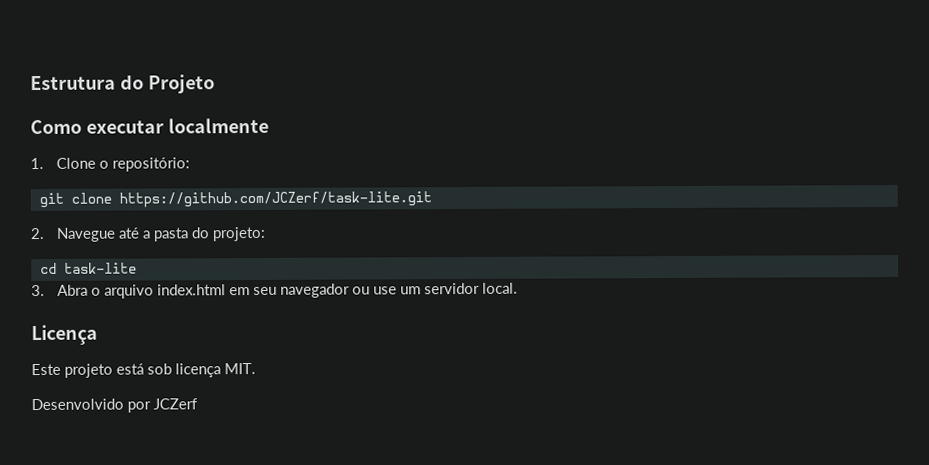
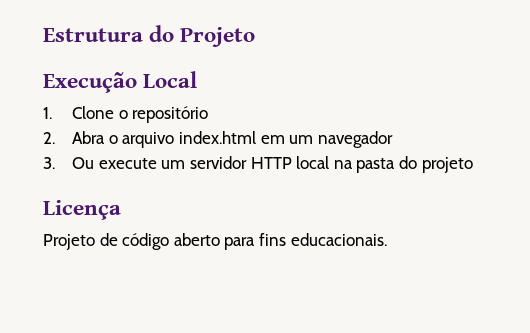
[30,117,269,135] Como executar localmente -> [43,71,198,93] Execução Local
[112,157,191,172] [38,191,432,209] [30,226,267,242] [39,262,137,275] [31,284,45,297] repositório: // git clone https://github.com/JCZerf/task-lite.git // 2. Navegue até a pasta do projeto: // cd task-lite // 3. -> [132,106,209,123] [43,132,55,144] repositório // 2.
[253,286,278,295] seu -> [289,135,314,144] um
[352,282,519,295] [31,324,98,346] [31,362,256,378] [31,398,198,413] ou use um servidor local. // Licença // Este projeto está sob licença MIT. // Desenvolvido por JCZerf -> [43,156,473,173] [43,200,121,220] [43,233,387,250] // 3. Ou execute um servidor HTTP local na pasta do projeto // Licença // Projeto de código aberto para fins educacionais.

